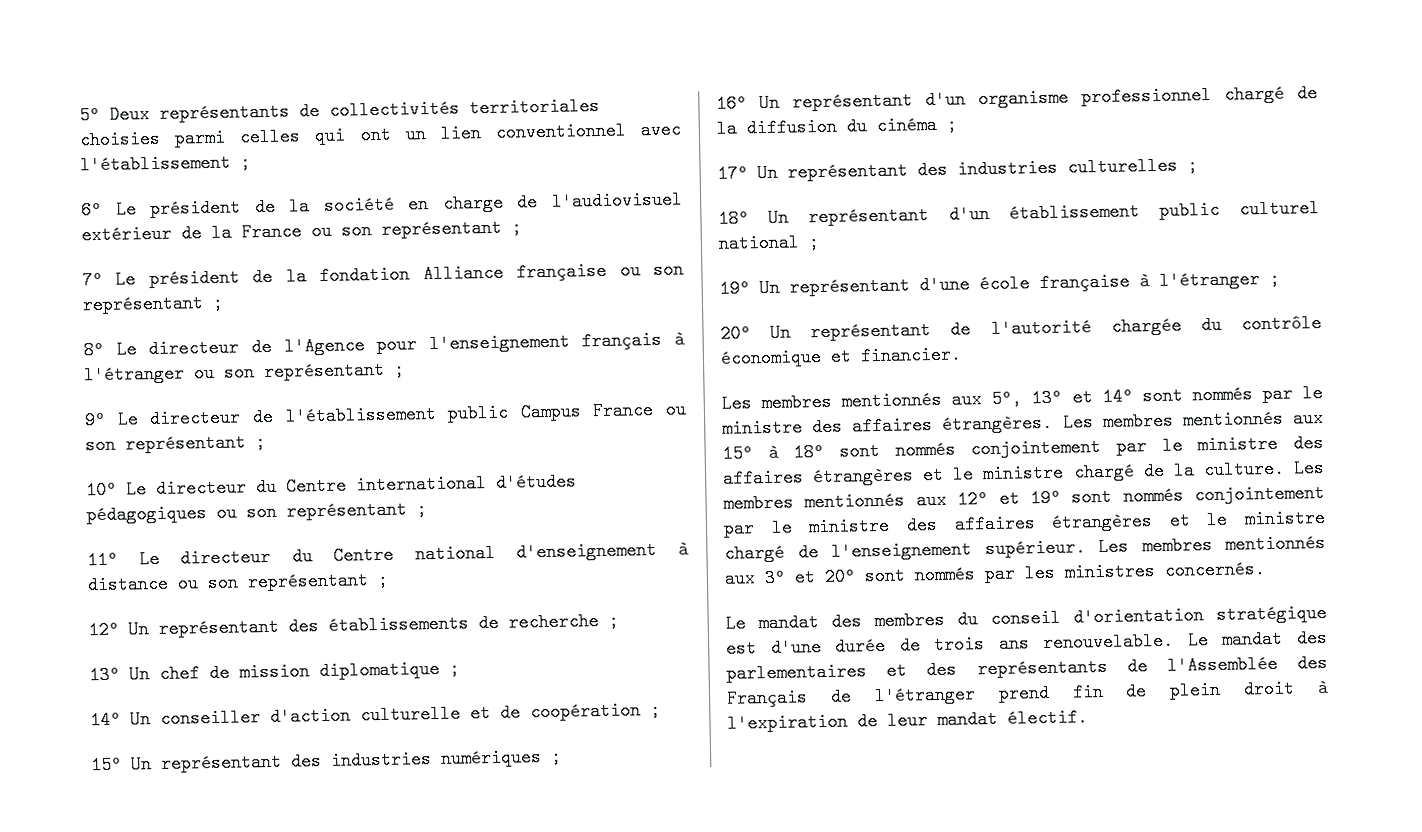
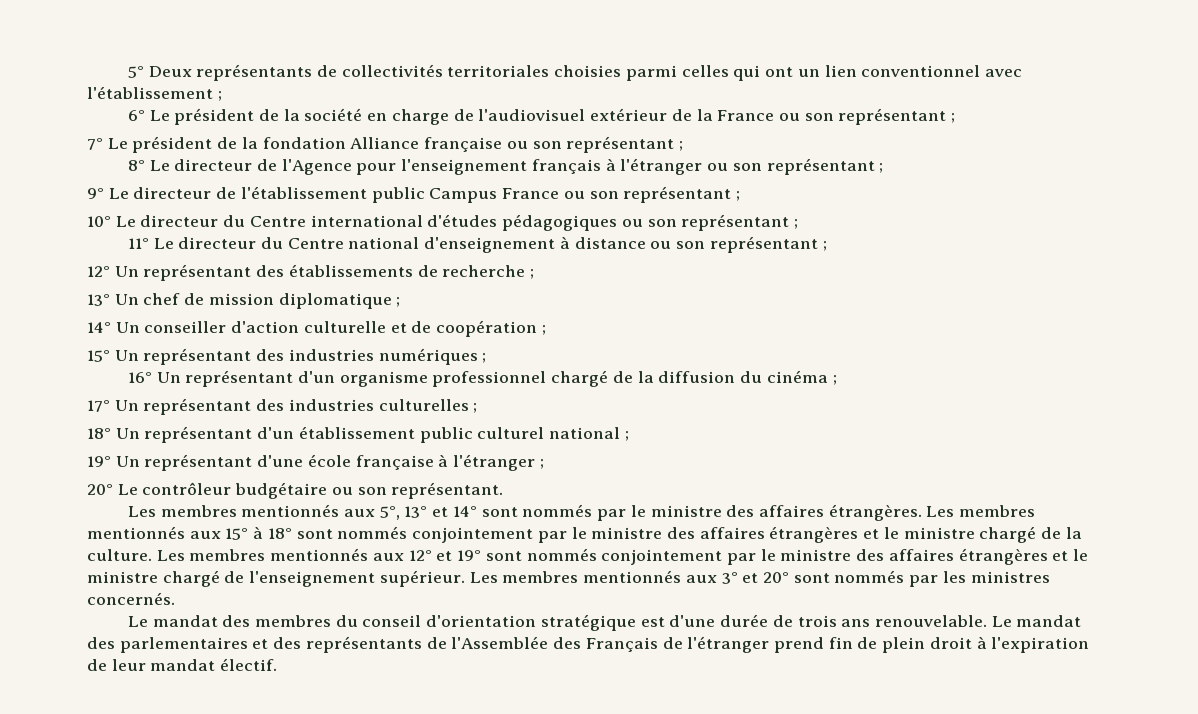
[770,314,1322,342] [720,345,962,368] Un représentant de l'autorité chargée du contrôle économique et financier. -> [117,482,504,499] Le contrôleur budgétaire ou son représentant.

